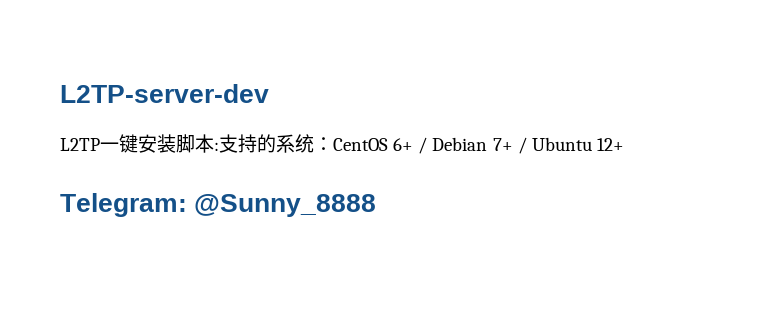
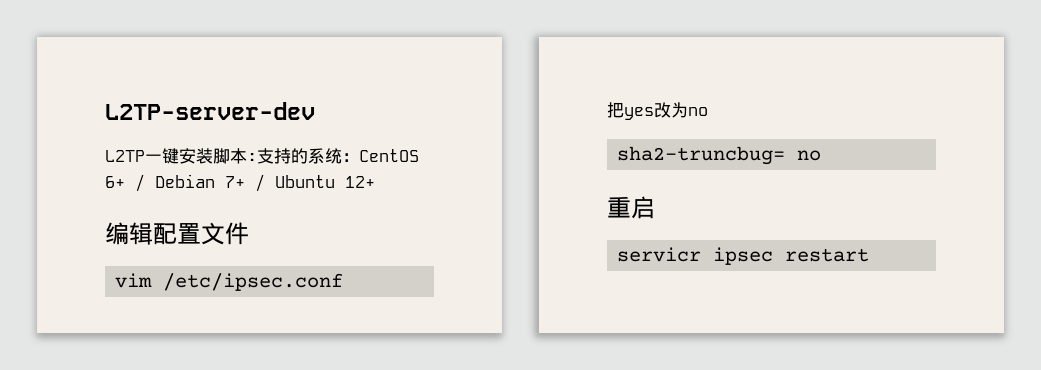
[60,193,377,217] Telegram: @Sunny_8888 -> [105,222,249,245] [115,273,344,291] [607,102,708,120] [617,146,822,165] [607,196,655,219] [617,247,870,265] 编辑配置文件 // vim /etc/ipsec.conf // 把yes改为no // sha2-truncbug= no // 重启 // servicr ipsec restart

